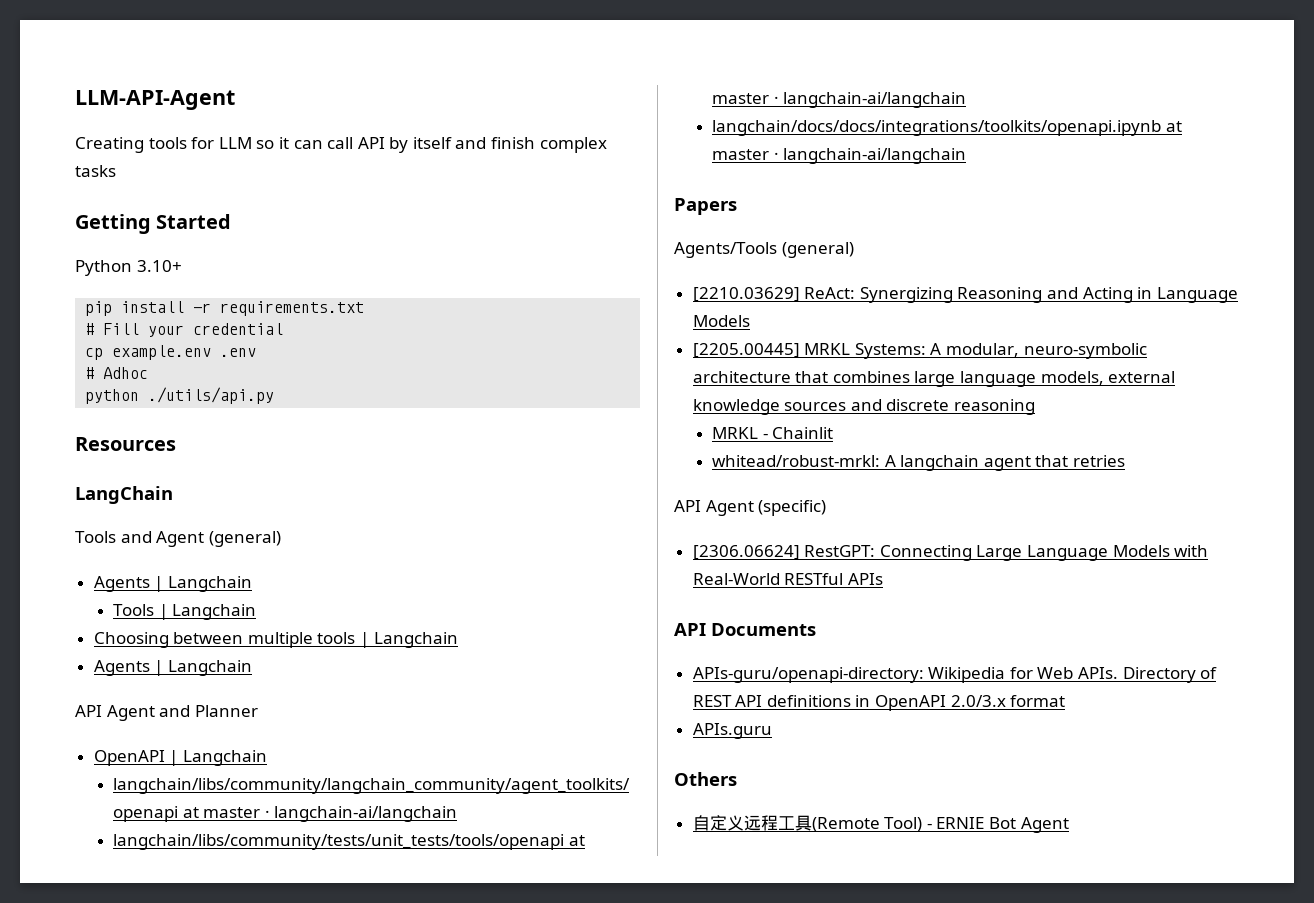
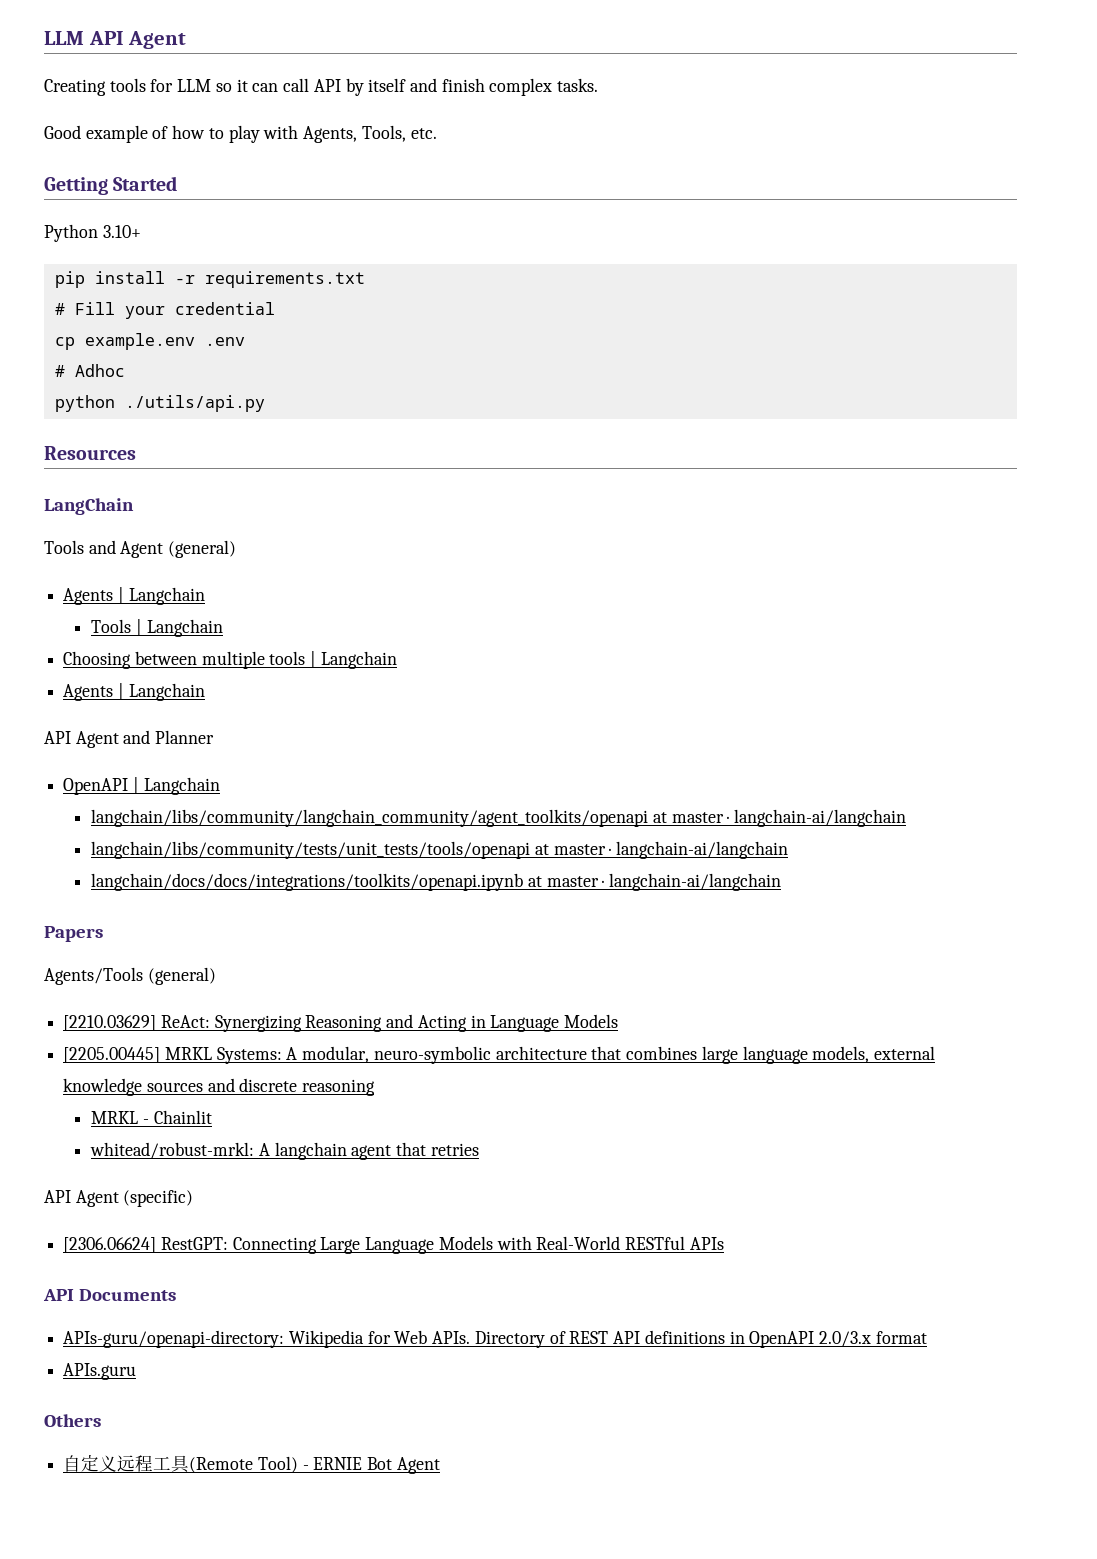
[75,90,235,110] LLM-API-Agent -> [44,31,187,49] LLM API Agent
[75,165,116,177] tasks -> [557,78,599,92] [44,125,437,143] tasks. // Good example of how to play with Agents, Tools, etc.

